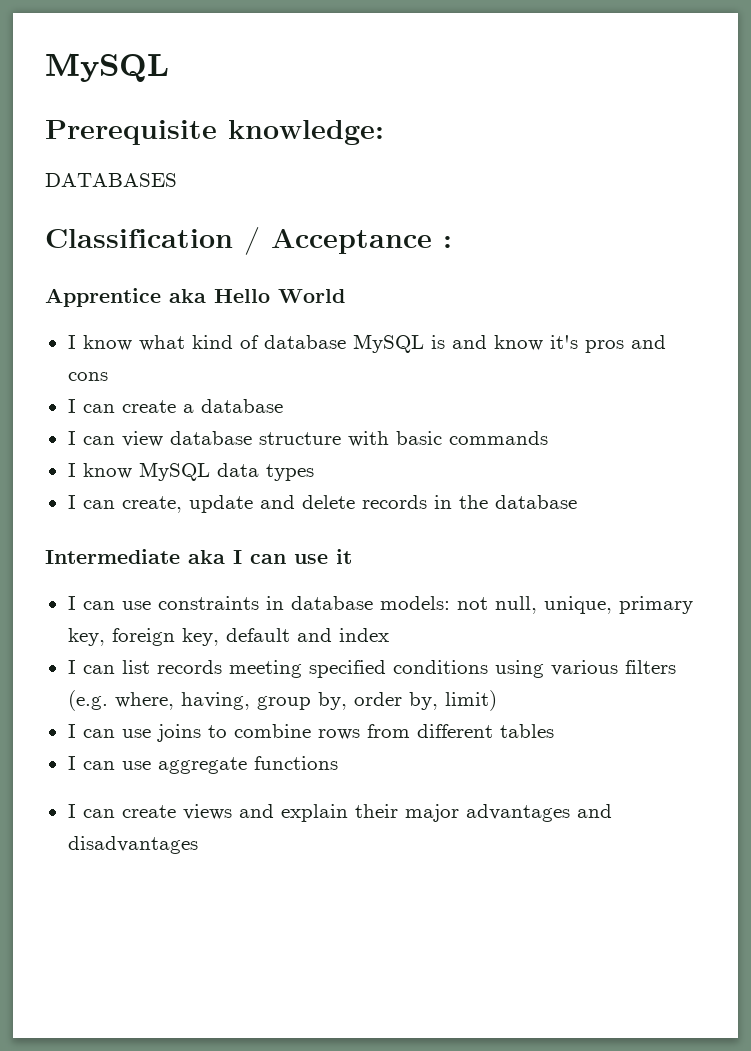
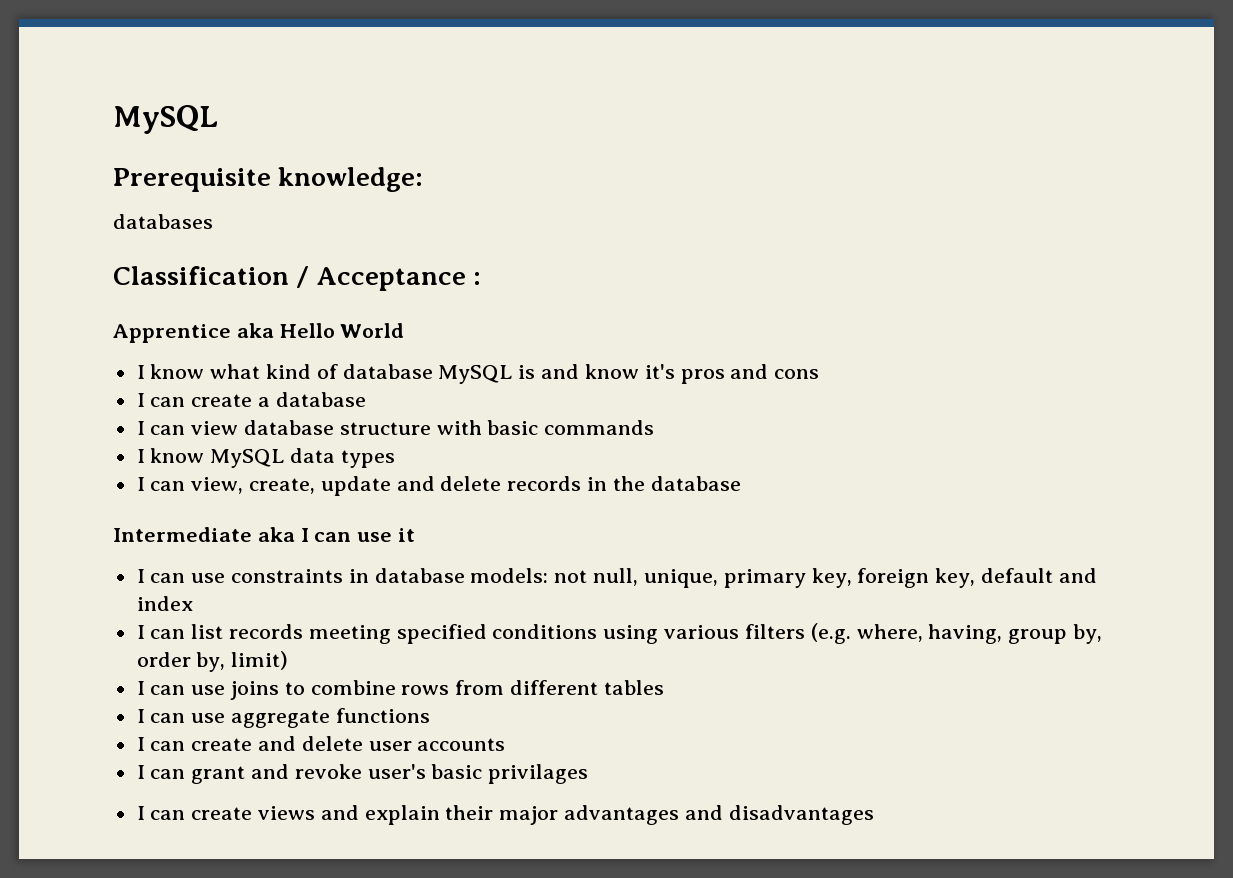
[45,173,177,187] DATABASES -> [113,214,213,229] databases
(115, 504) none -> [191,477,244,494] view,
(338, 763) none -> [136,736,506,751] [136,764,589,784] // I can create and delete user accounts // I can grant and revoke user's basic privilages

